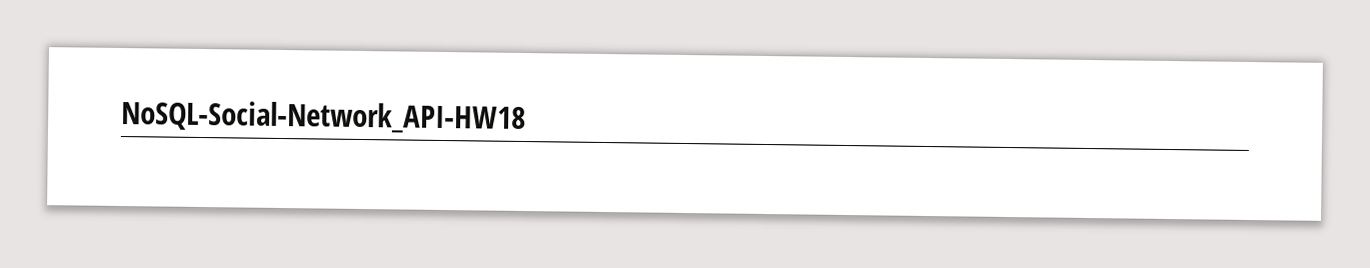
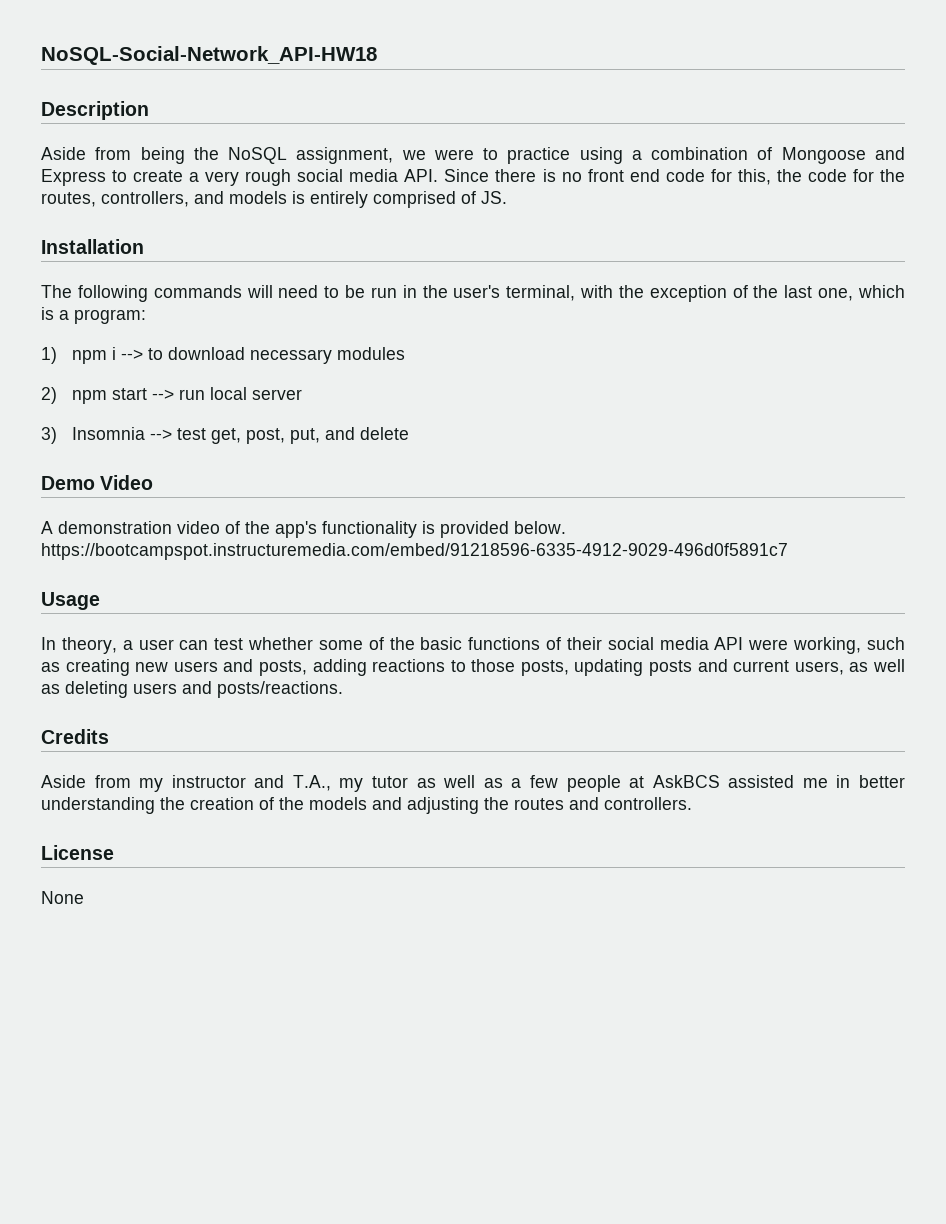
(526, 117) none -> [41,101,149,120] [41,147,905,164] [41,169,905,186] [41,191,507,208] [41,239,144,254] [41,285,906,302] [41,307,146,324] [41,347,405,364] [41,387,302,404] [41,427,409,444] [41,475,154,490] [41,521,566,538] [41,543,788,560] [41,592,100,610] [41,637,906,654] [41,659,906,676] [41,681,343,698] [41,729,109,744] [41,775,905,792] [41,797,692,814] [41,845,114,860] [41,891,84,904] // Description // Aside from being the NoSQL assignment, we were to practice using a combination of Mongoose and Express to create a very rough social media API. Since there is no front end code for this, the code for the routes, controllers, and models is entirely comprised of JS. // Installation // The following commands will need to be run in the user's terminal, with the exception of the last one, which is a program: // 1) npm i --> to download necessary modules // 2) npm start --> run local server // 3) Insomnia --> test get, post, put, and delete // Demo Video // A demonstration video of the app's functionality is provided below. https://bootcampspot.instructuremedia.com/embed/91218596-6335-4912-9029-496d0f5891c7 // Usage // In theory, a user can test whether some of the basic functions of their social media API were working, such as creating new users and posts, adding reactions to those posts, updating posts and current users, as well as deleting users and posts/reactions. // Credits // Aside from my instructor and T.A., my tutor as well as a few people at AskBCS assisted me in better understanding the creation of the models and adjusting the routes and controllers. // License // None

